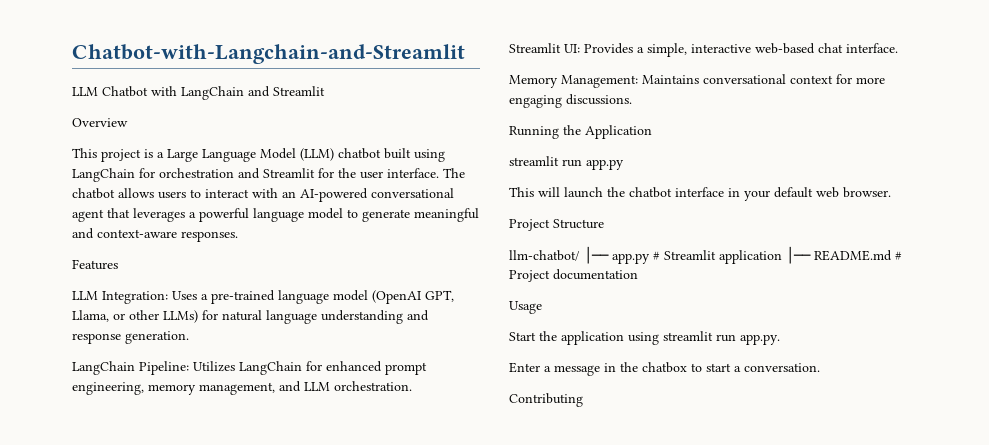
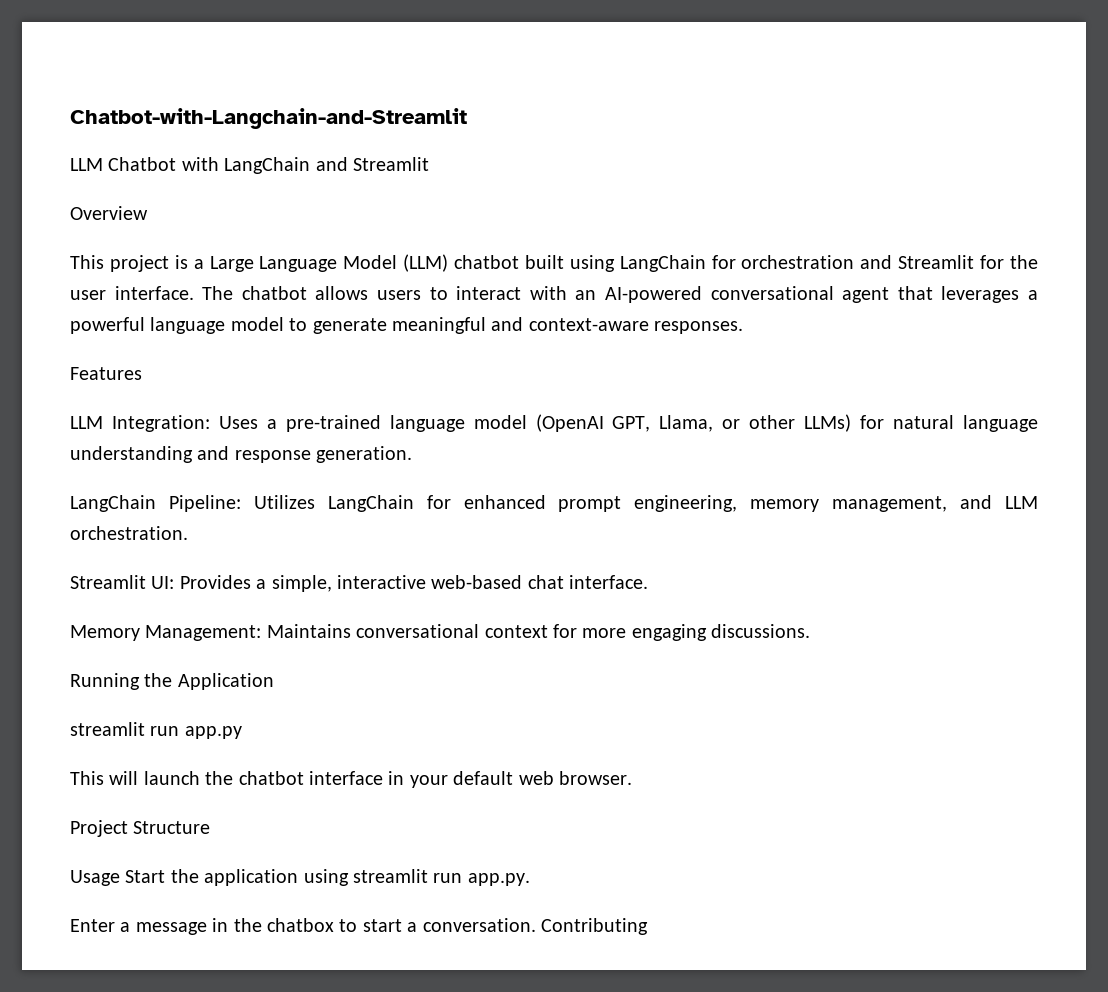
[509,246,902,264] [509,269,638,282] // llm-chatbot/ │── app.py # Streamlit application │── README.md # Project documentation -> (211, 827) none
(542, 307) // -> (120, 878) none
(820, 367) // -> (536, 925) none

